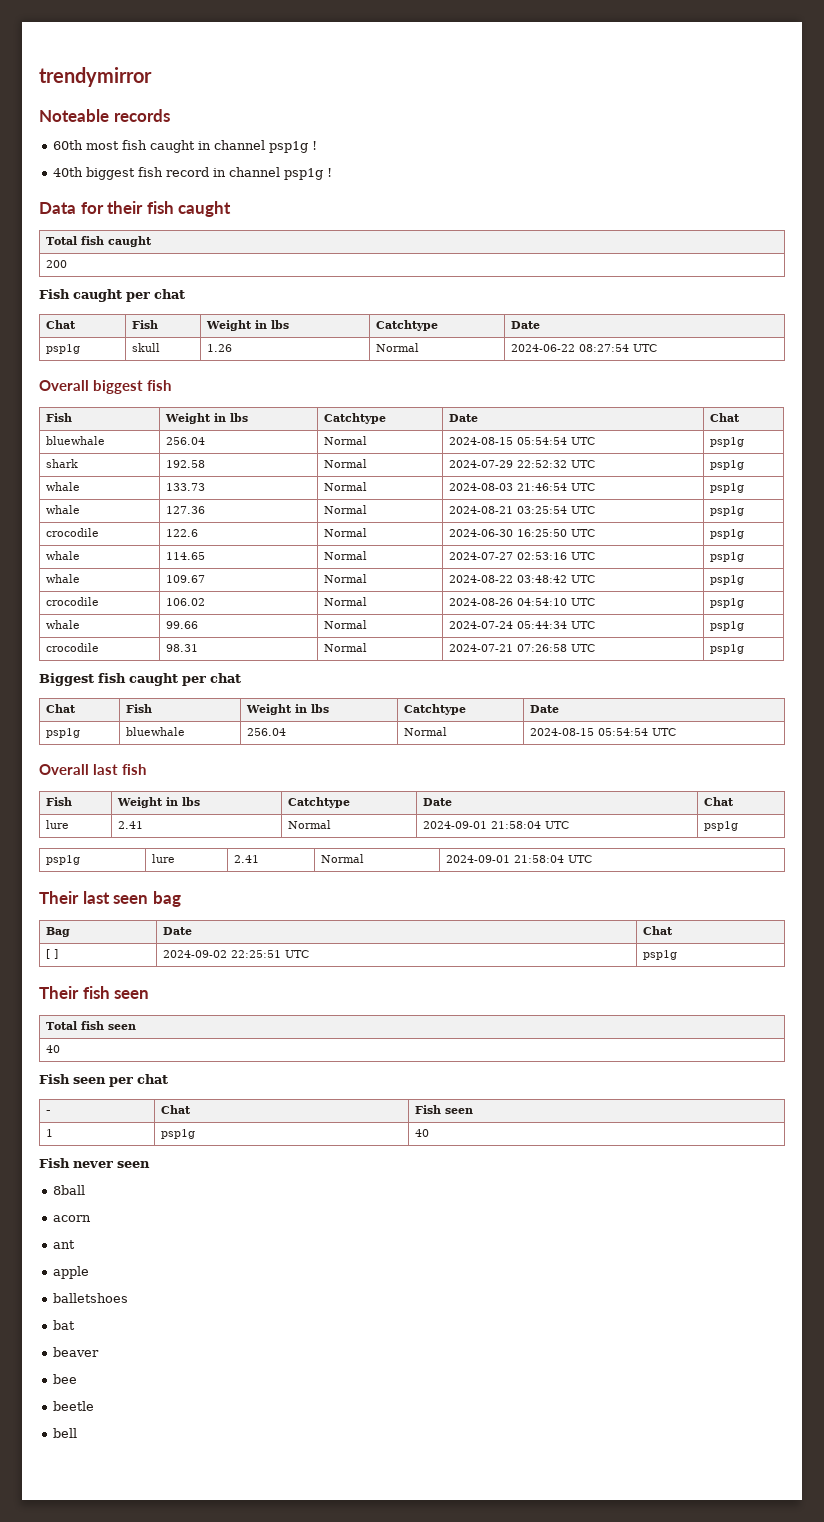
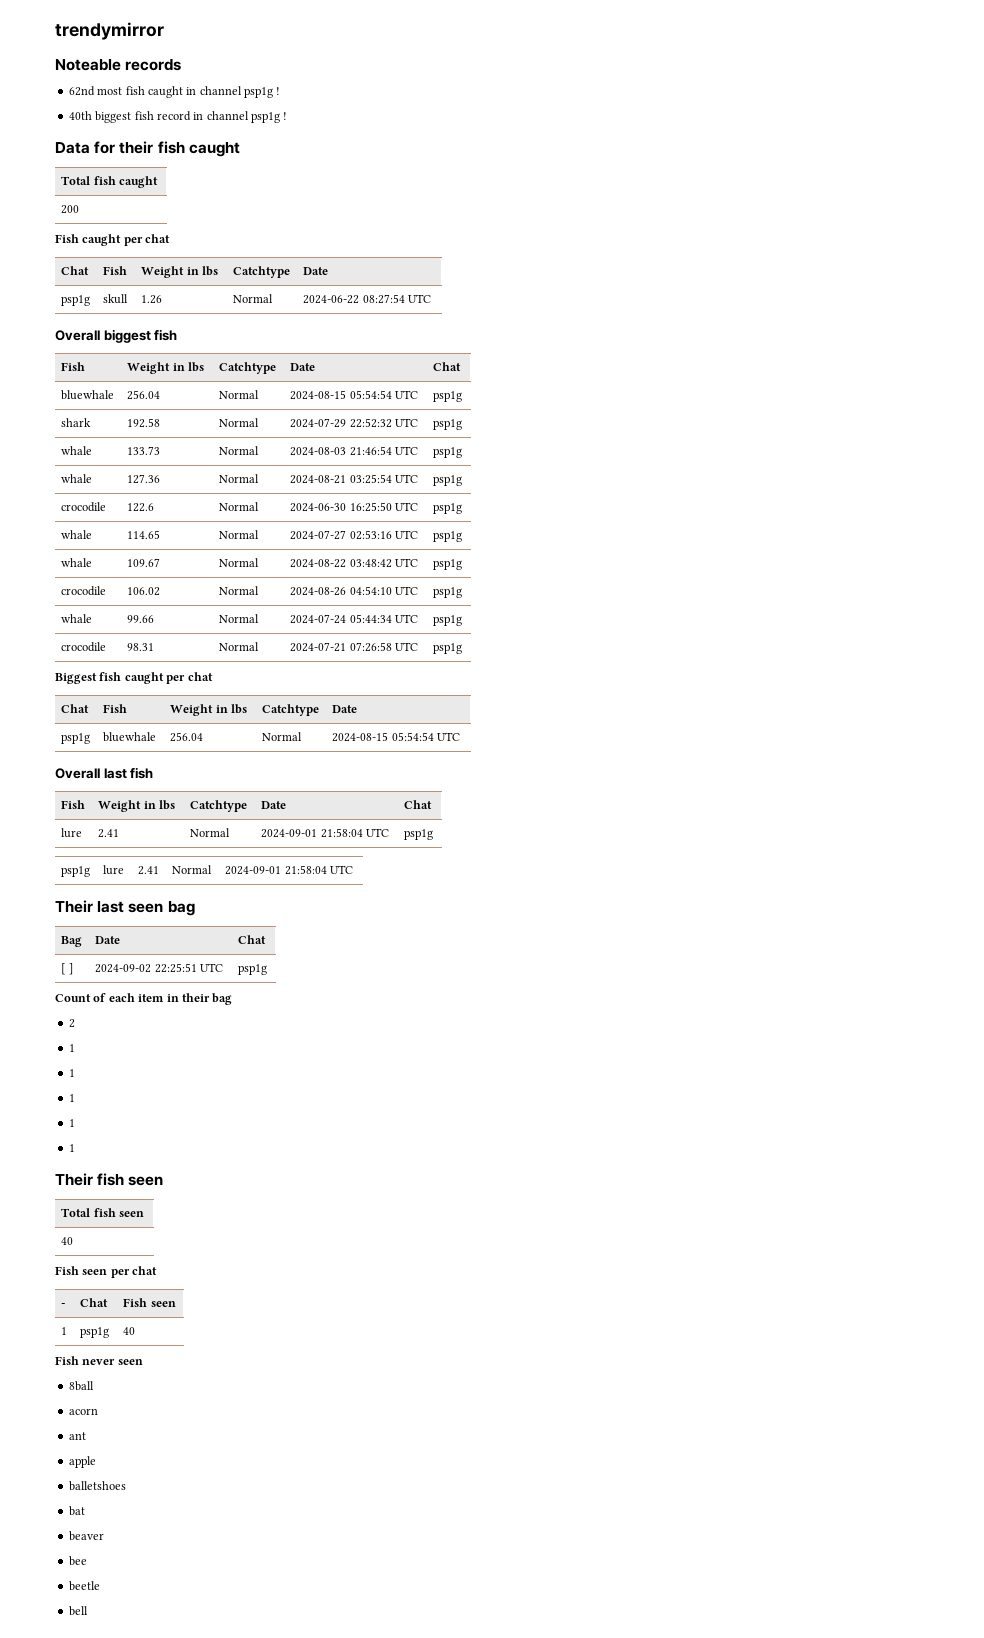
[52,140,83,150] 60th -> [68,86,95,96] 62nd
(678, 955) none -> [55,993,233,1005] [68,1019,75,1028] [68,1044,75,1052] [68,1069,75,1077] [68,1094,75,1102] [68,1119,75,1127] [68,1144,75,1152] // Count of each item in their bag // 2 // 1 // 1 // 1 // 1 // 1

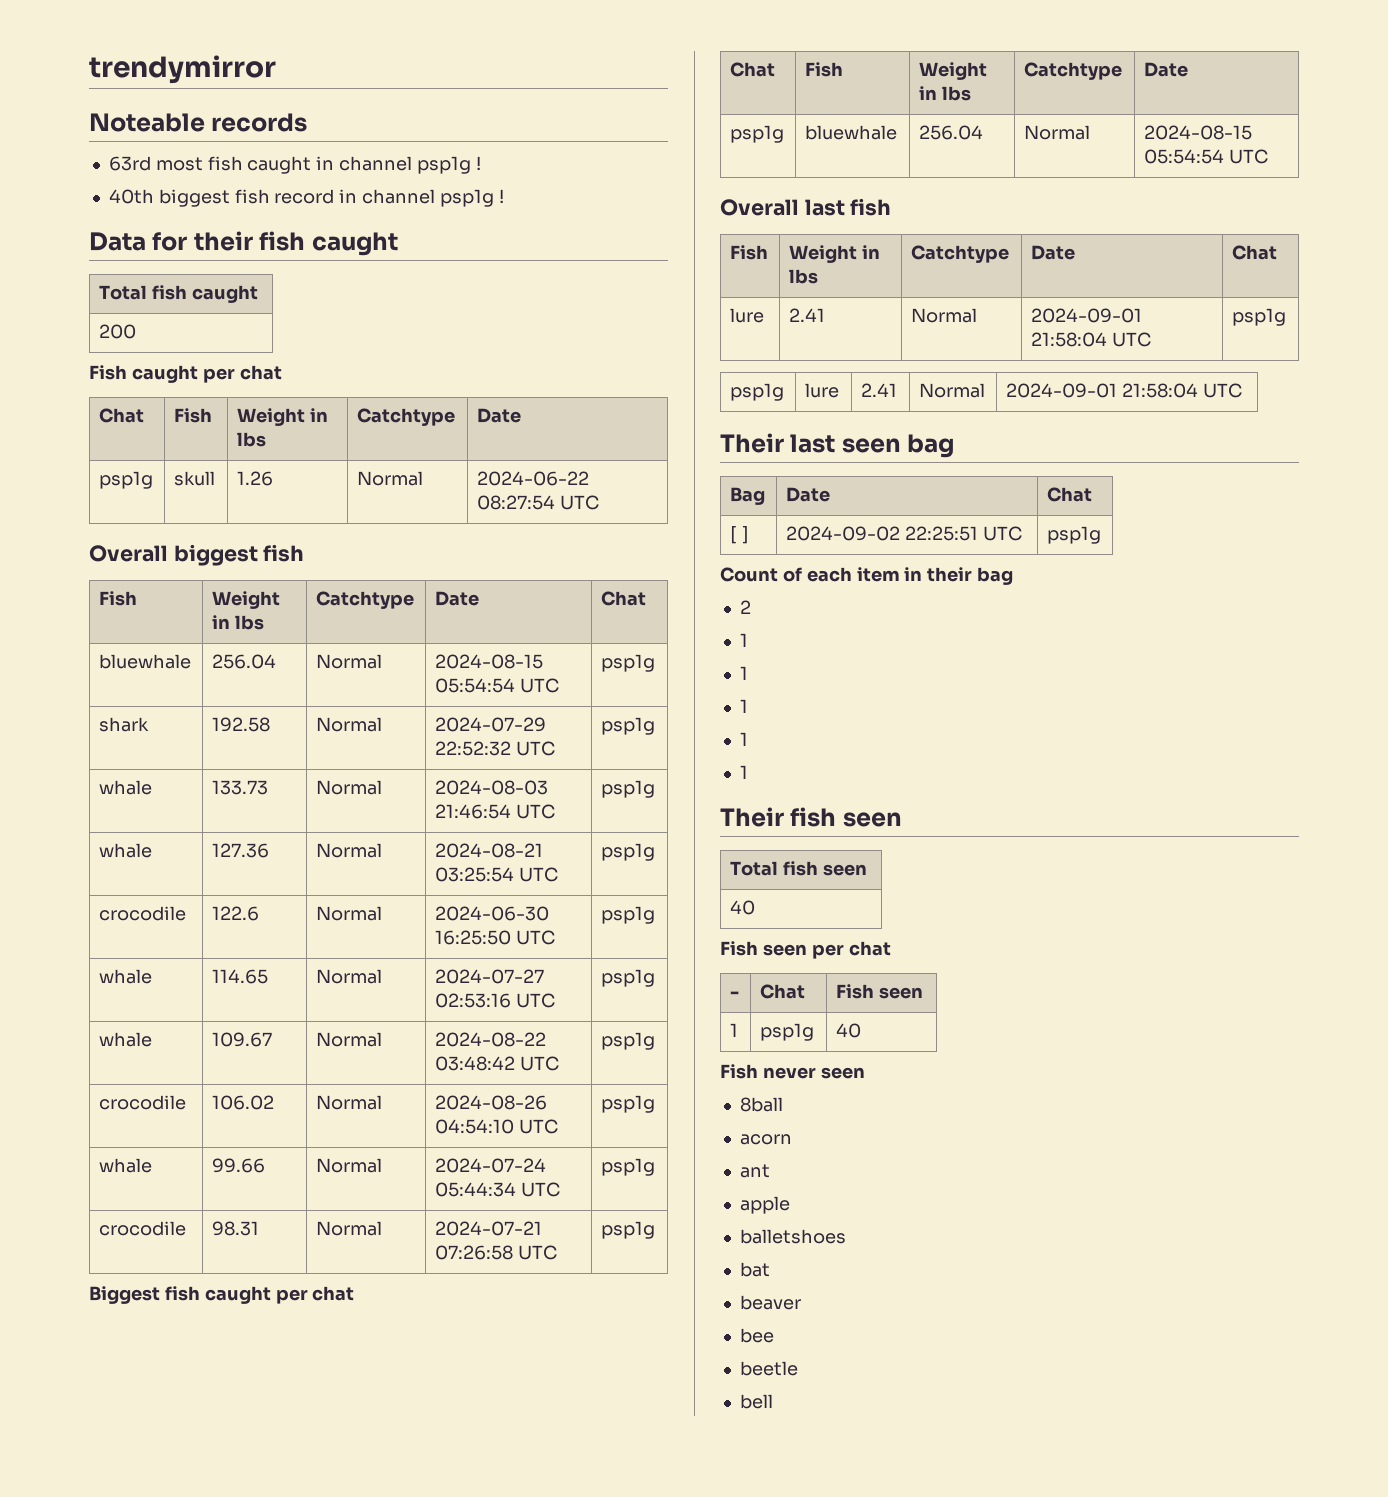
[68,86,95,96] 62nd -> [108,156,151,171] 63rd

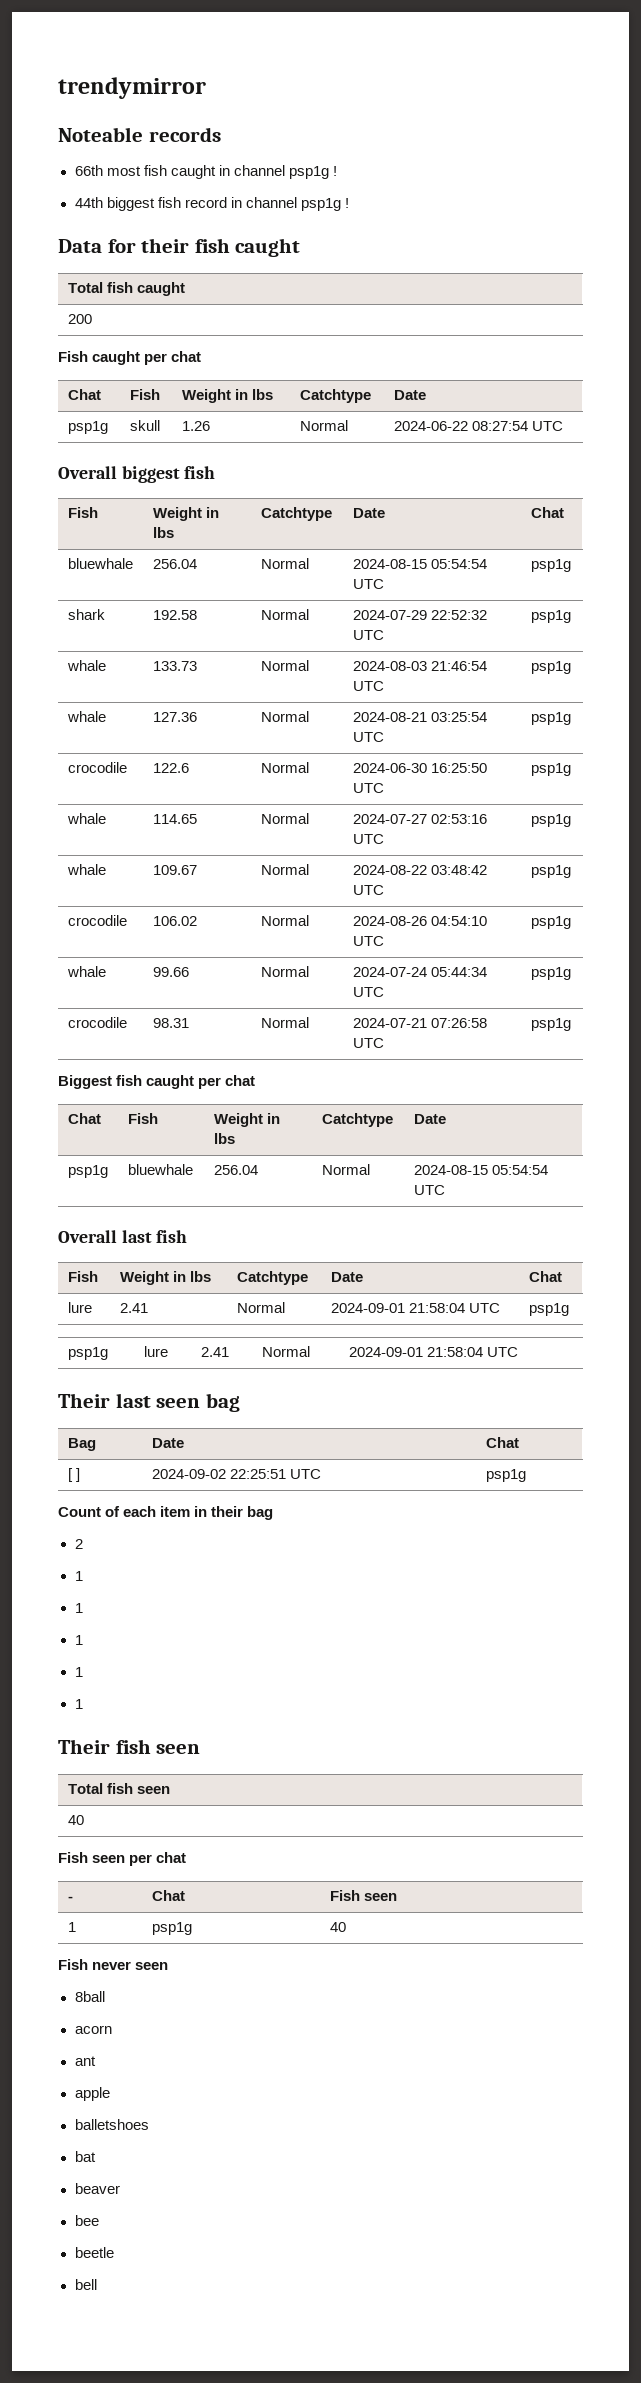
[108,156,151,171] 63rd -> [74,165,103,176] 66th
[108,189,154,204] 40th -> [74,197,103,208] 44th

